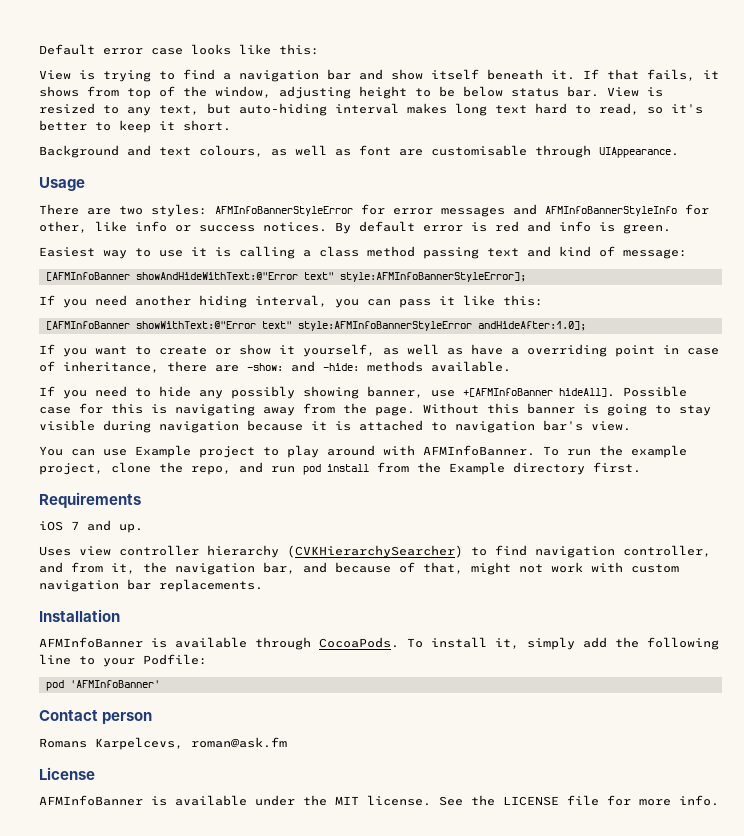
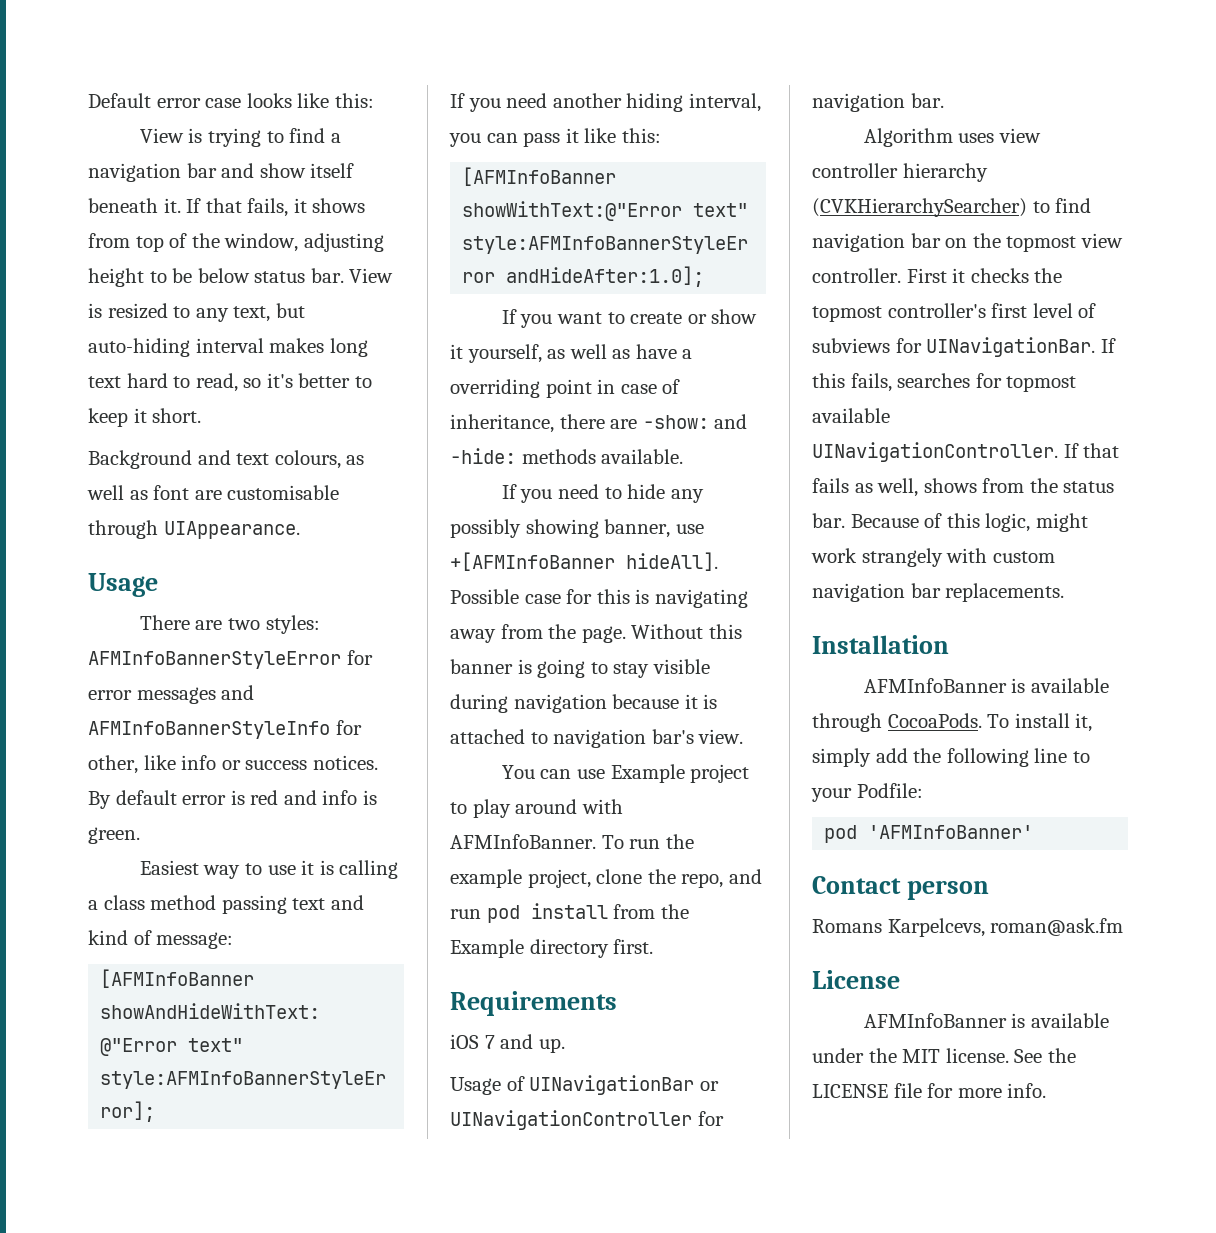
[39,546,71,556] Uses -> [450,1075,719,1095] [450,1110,724,1130] [812,93,944,112] [863,128,995,147] Usage of UINavigationBar or UINavigationController for navigation bar. // Algorithm uses
[623,545,711,557] [39,562,583,575] controller, and from it, the navigation bar, and because of that, might not work -> [910,233,1123,252] [812,268,1063,283] [812,303,1097,322] [812,337,1116,357] [812,373,1077,392] [812,408,890,423] [812,442,1120,462] [812,478,1115,497] [812,513,1088,532] [811,548,943,567] bar on the topmost view controller. First it checks the topmost controller's first level of subviews for UINavigationBar. If this fails, searches for topmost available UINavigationController. If that fails as well, shows from the status bar. Because of this logic, might work strangely

